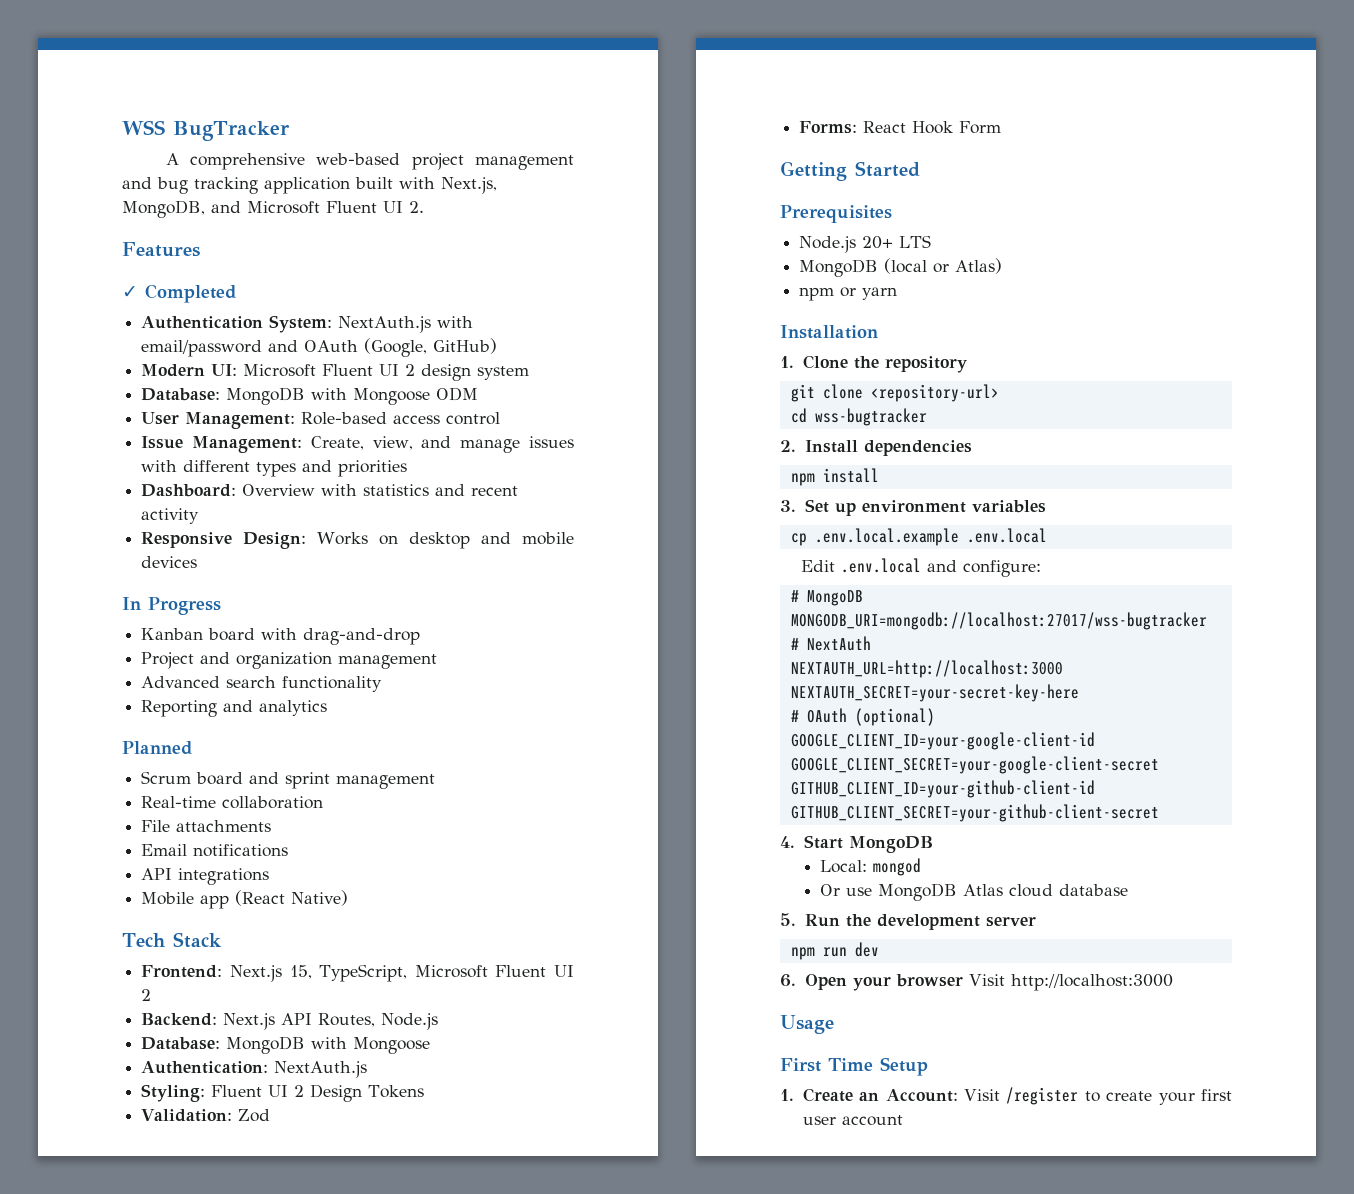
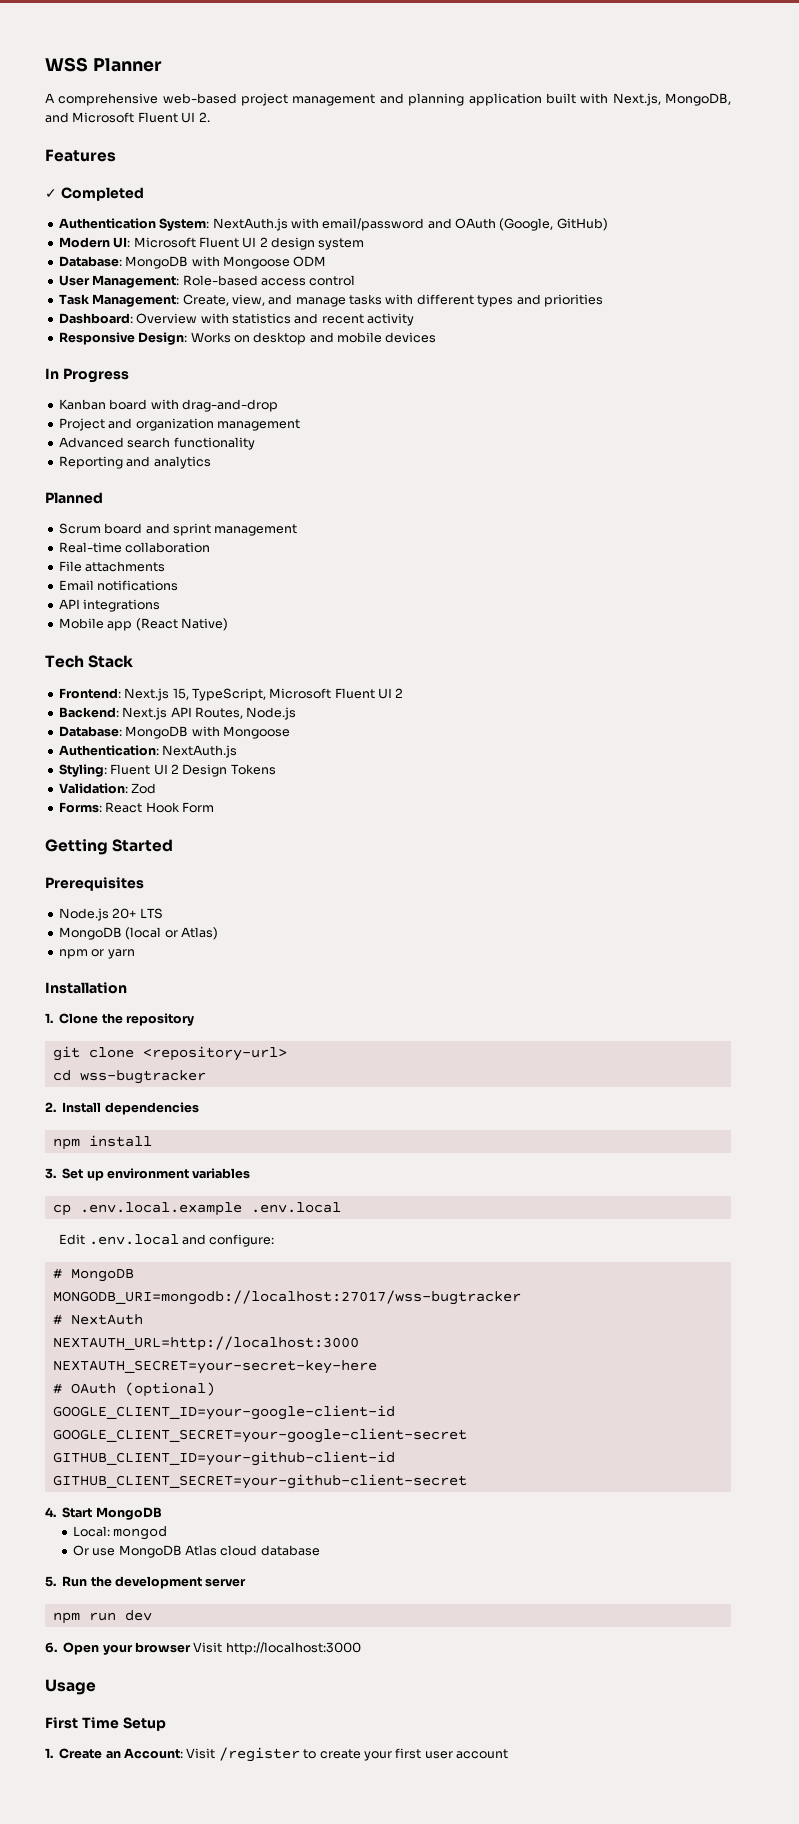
[173,121,290,141] BugTracker -> [92,58,162,72] Planner
[157,177,258,194] bug tracking -> [408,93,465,106] planning
[141,436,184,449] Issue -> [58,294,89,305] Task
[529,436,574,448] issues -> [349,294,382,305] tasks

